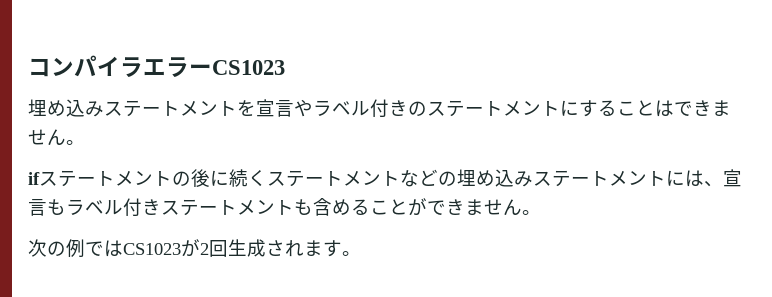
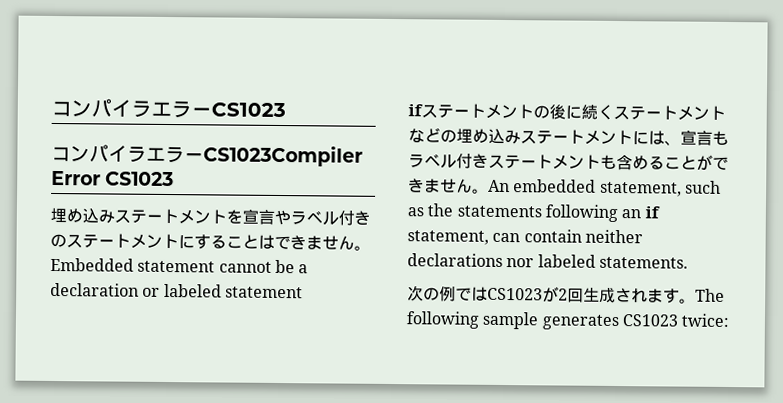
(285, 67) none -> [51,144,363,167] [51,170,175,187] // コンパイラエラーCS1023Compiler Error CS1023
(85, 142) none -> [50,257,309,274] [50,282,303,299] Embedded statement cannot be a declaration or labeled statement
(541, 212) none -> [488,179,721,197] [407,203,660,223] [407,229,643,245] [407,253,688,269] An embedded statement, such as the statements following an if statement, can contain neither declarations nor labeled statements.
(361, 253) none -> [695,288,725,302] [406,311,731,331] The following sample generates CS1023 twice:

